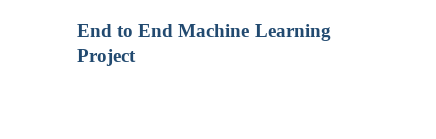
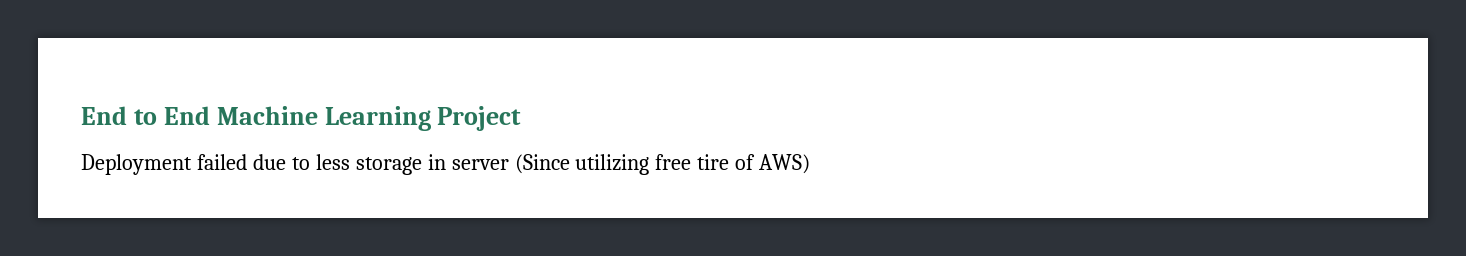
(136, 57) none -> [81,154,811,175] // Deployment failed due to less storage in server (Since utilizing free tire of AWS)

